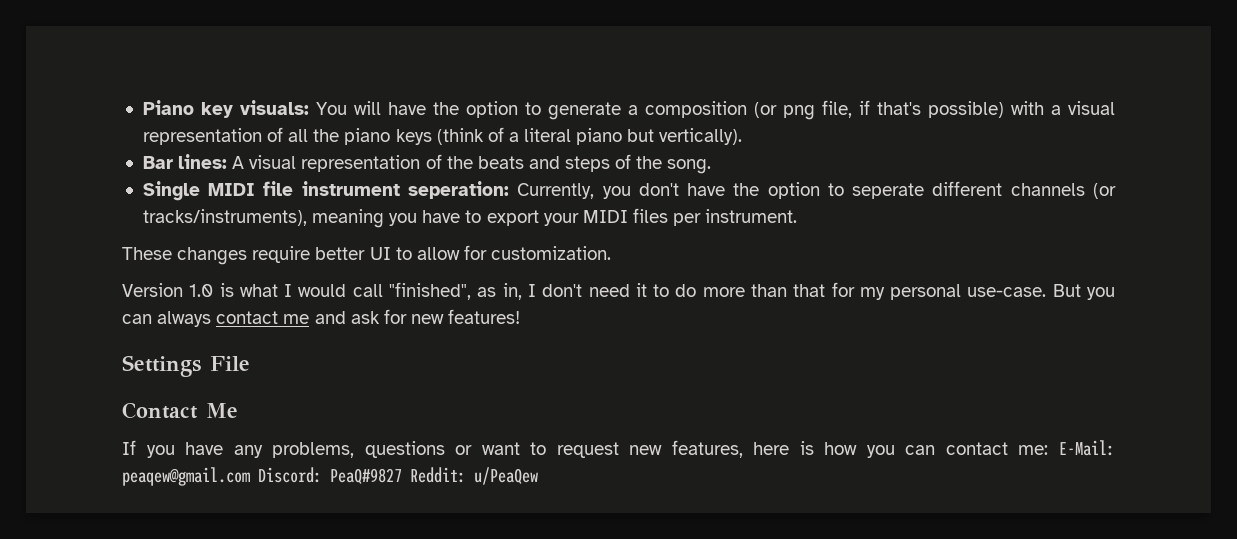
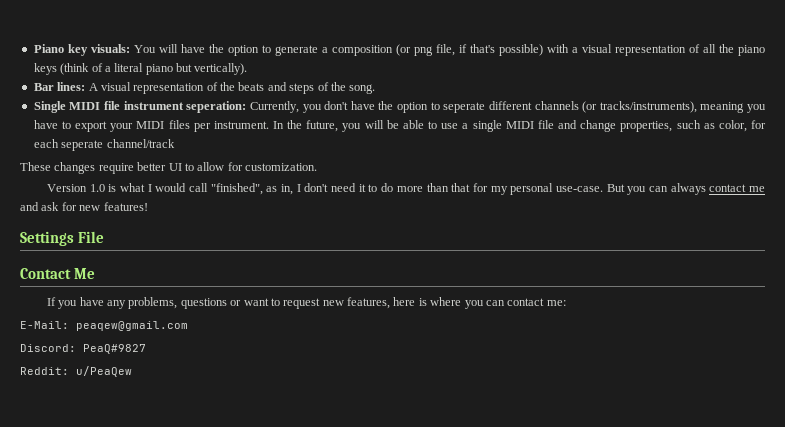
(798, 216) none -> [273,120,766,132] [33,139,175,151] In the future, you will be able to use a single MIDI file and change properties, such as color, for each seperate channel/track
[824,442,858,455] how -> [430,297,462,306] where
(1049, 450) none -> (566, 303) //
(250, 476) none -> (188, 326) //
(402, 476) none -> (146, 349) //

